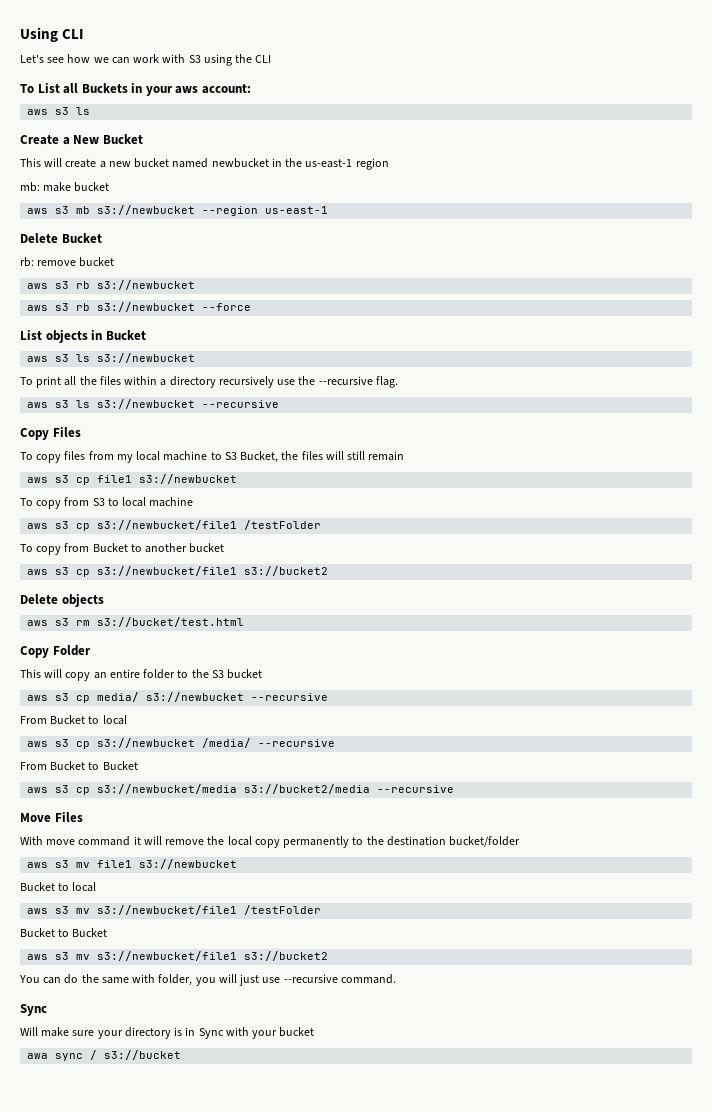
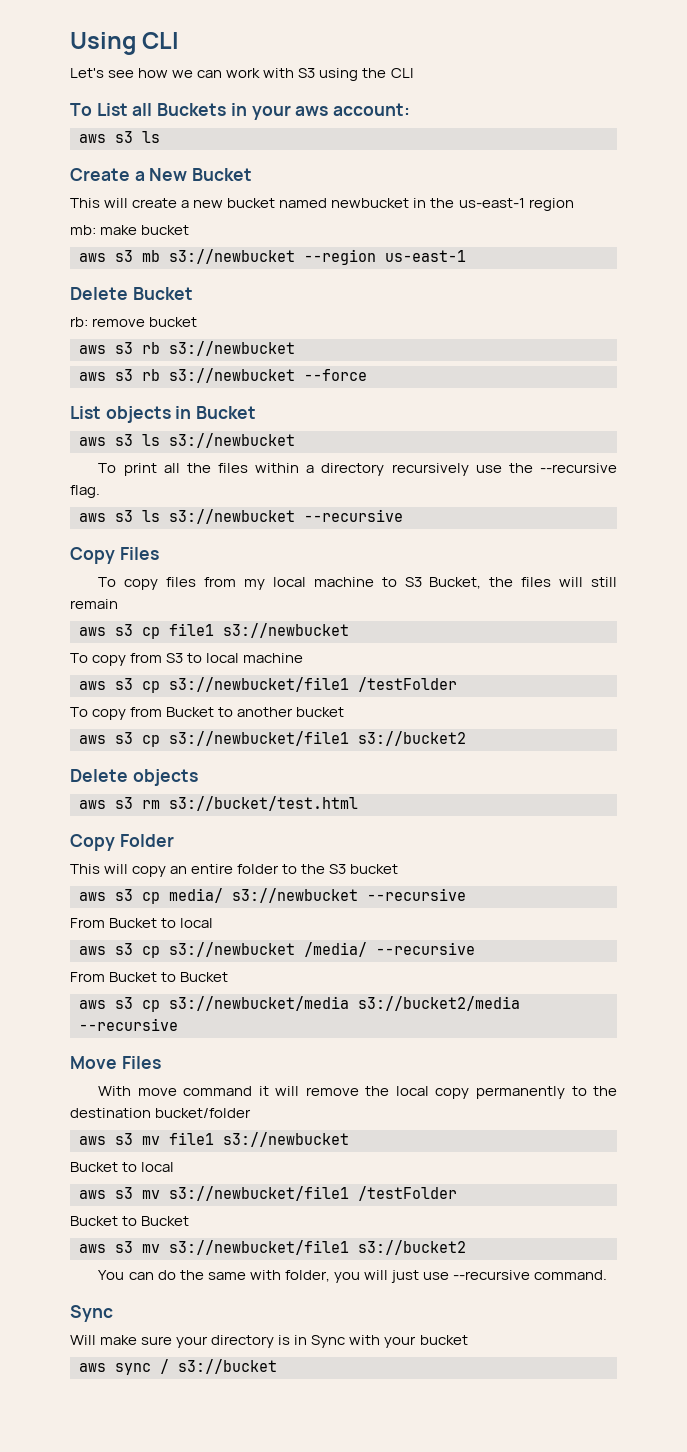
[27,1053,49,1059] awa -> [79,1363,106,1372] aws

